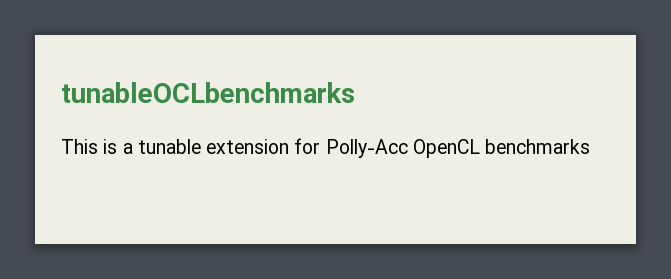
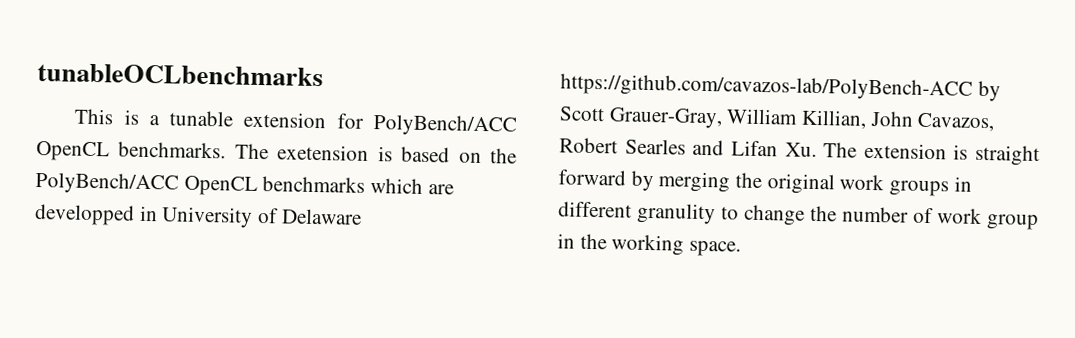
[325,139,591,158] Polly-Acc OpenCL benchmarks -> [373,114,517,137] [36,140,517,164] [35,171,454,196] [34,203,362,228] [560,73,1001,102] [559,106,996,132] [559,137,1040,167] [558,169,972,197] [558,201,1039,231] [557,233,742,257] PolyBench/ACC OpenCL benchmarks. The exetension is based on the PolyBench/ACC OpenCL benchmarks which are developped in University of Delaware https://github.com/cavazos-lab/PolyBench-ACC by Scott Grauer-Gray, William Killian, John Cavazos, Robert Searles and Lifan Xu. The extension is straight forward by merging the original work groups in different granulity to change the number of work group in the working space.

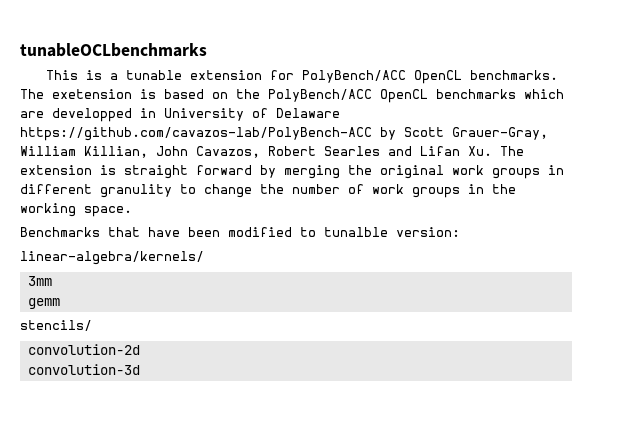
[986,214,1039,231] group -> [412,187,460,198] groups
(742, 248) none -> [20,227,460,237] [20,251,204,265] [27,276,52,286] [27,298,60,309] [20,320,92,331] [27,344,140,355] [27,364,140,375] // Benchmarks that have been modified to tunalble version: // linear-algebra/kernels/ // 3mm // gemm // stencils/ // convolution-2d // convolution-3d

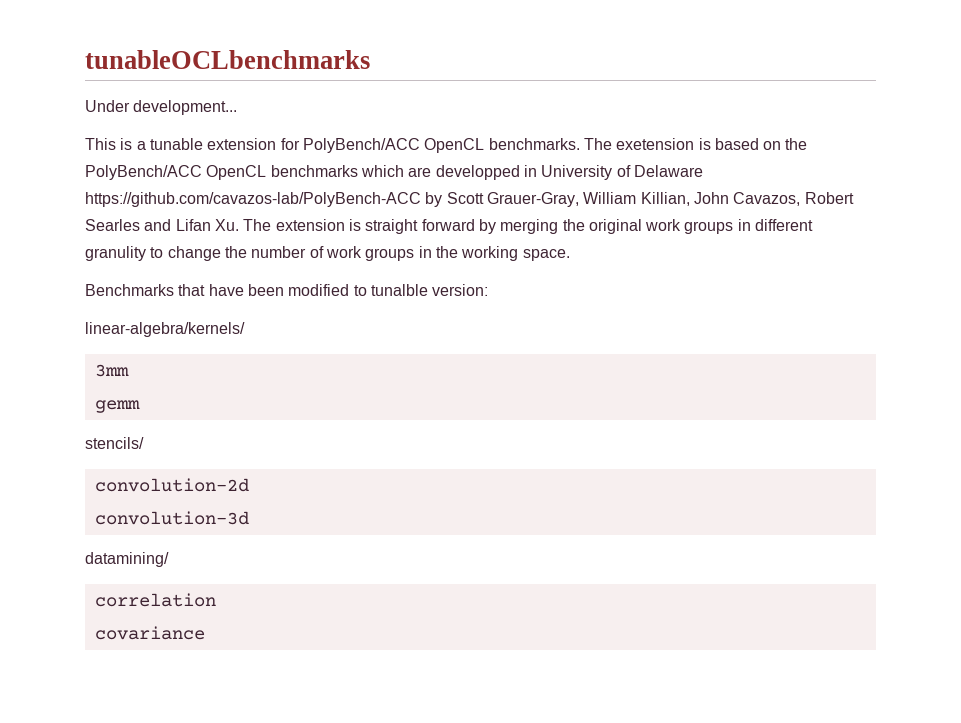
(207, 50) none -> [85,100,238,115] // Under development...
(140, 369) none -> [85,552,169,567] [94,593,216,607] [94,626,205,640] // datamining/ // correlation // covariance

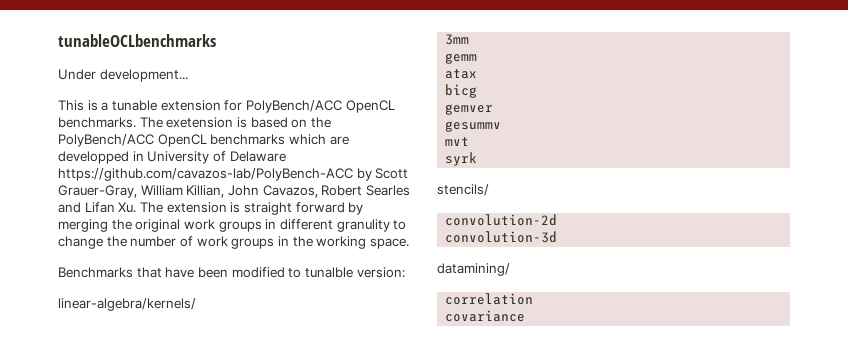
(140, 406) none -> [445,69,478,79] [445,84,478,98] [445,104,494,115] [445,121,502,132] [445,137,470,146] [445,152,478,166] // atax // bicg // gemver // gesummv // mvt // syrk

